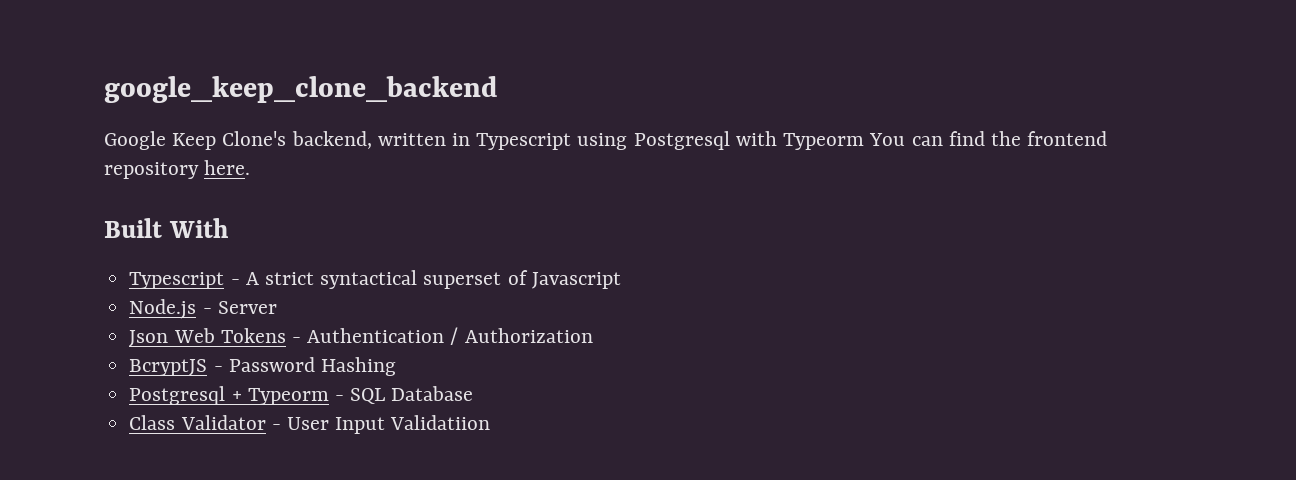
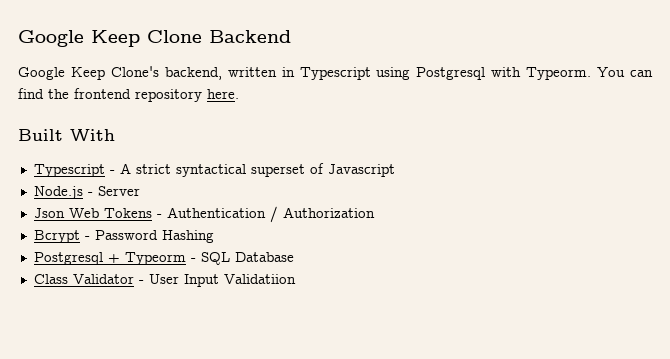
[104,76,498,103] google_keep_clone_backend -> [18,30,291,47] Google Keep Clone Backend
[783,133,865,150] Typeorm -> [526,67,592,80] Typeorm.
[129,359,208,376] BcryptJS -> [33,230,80,243] Bcrypt

